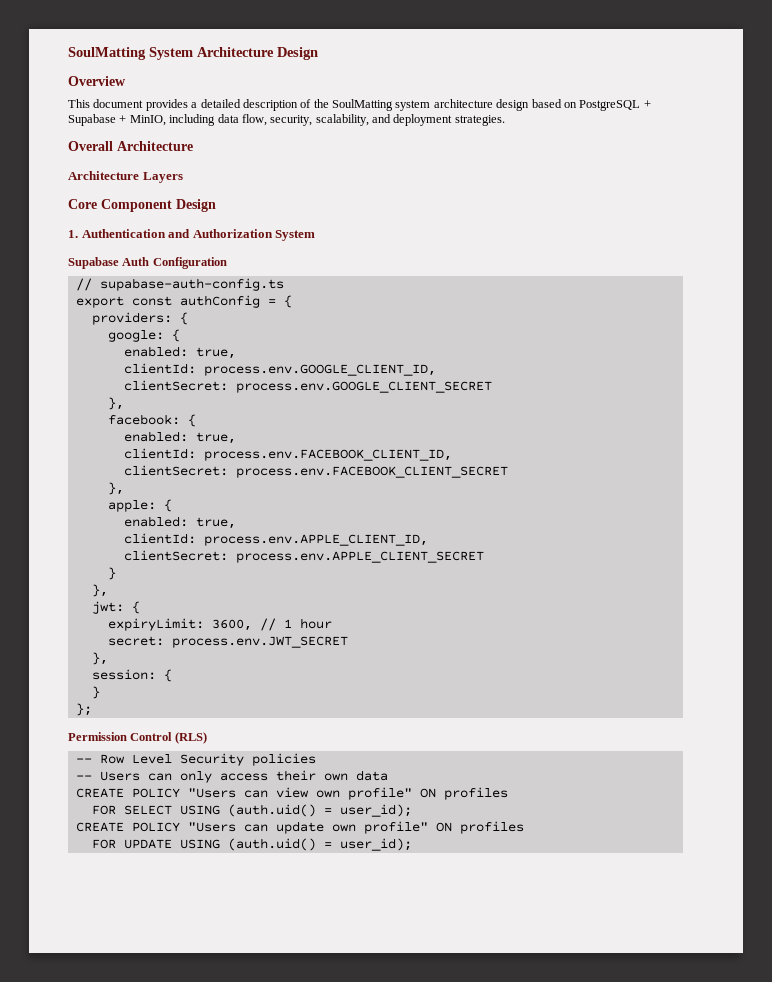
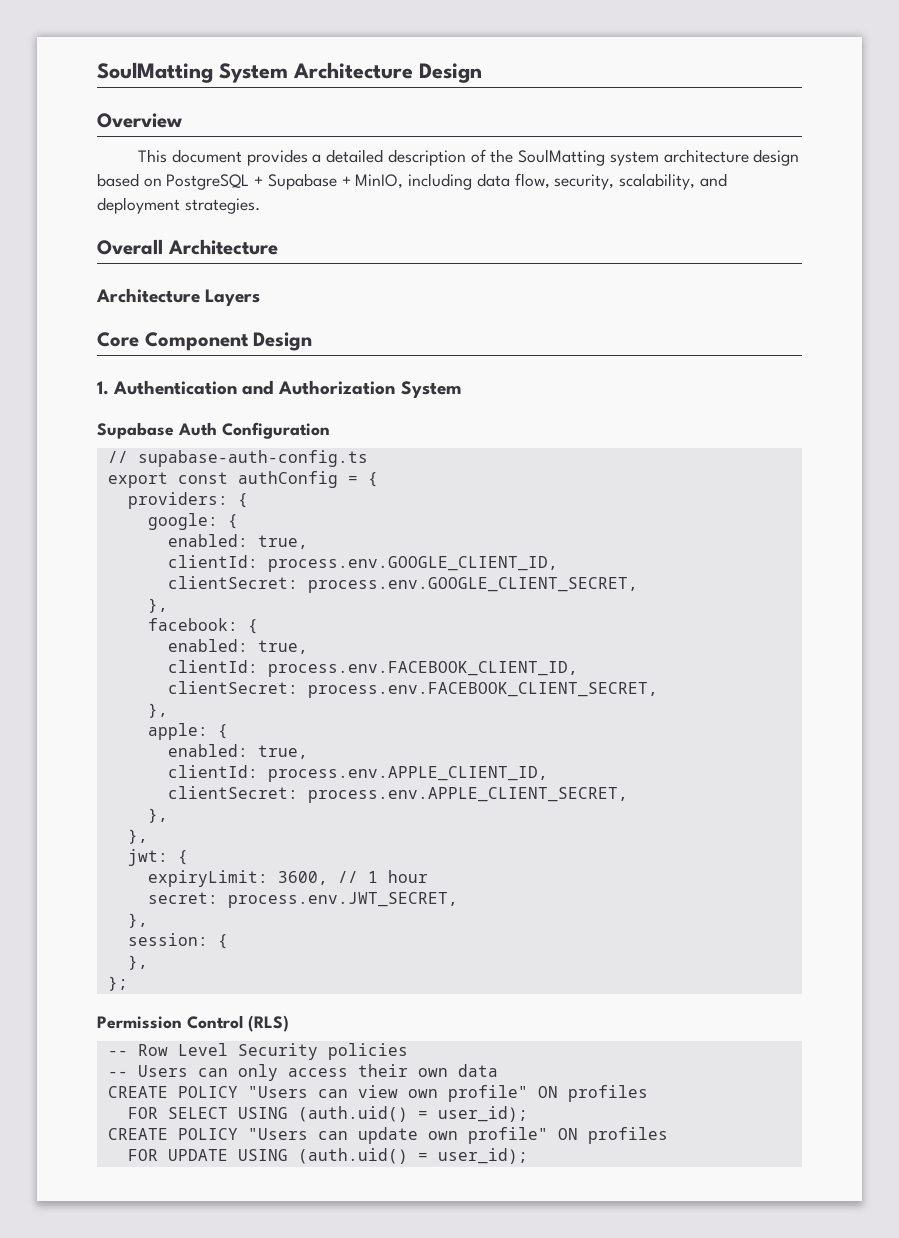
[235,381,492,393] process.env.GOOGLE_CLIENT_SECRET -> [307,577,638,593] process.env.GOOGLE_CLIENT_SECRET,
[235,466,508,478] process.env.FACEBOOK_CLIENT_SECRET -> [307,682,658,698] process.env.FACEBOOK_CLIENT_SECRET,
[235,551,484,563] [107,567,116,580] process.env.APPLE_CLIENT_SECRET // } -> [307,787,628,803] [147,808,168,823] process.env.APPLE_CLIENT_SECRET, // },
[171,636,348,648] process.env.JWT_SECRET -> [227,892,458,908] process.env.JWT_SECRET,
[91,686,100,699] } -> [127,955,148,970] },

